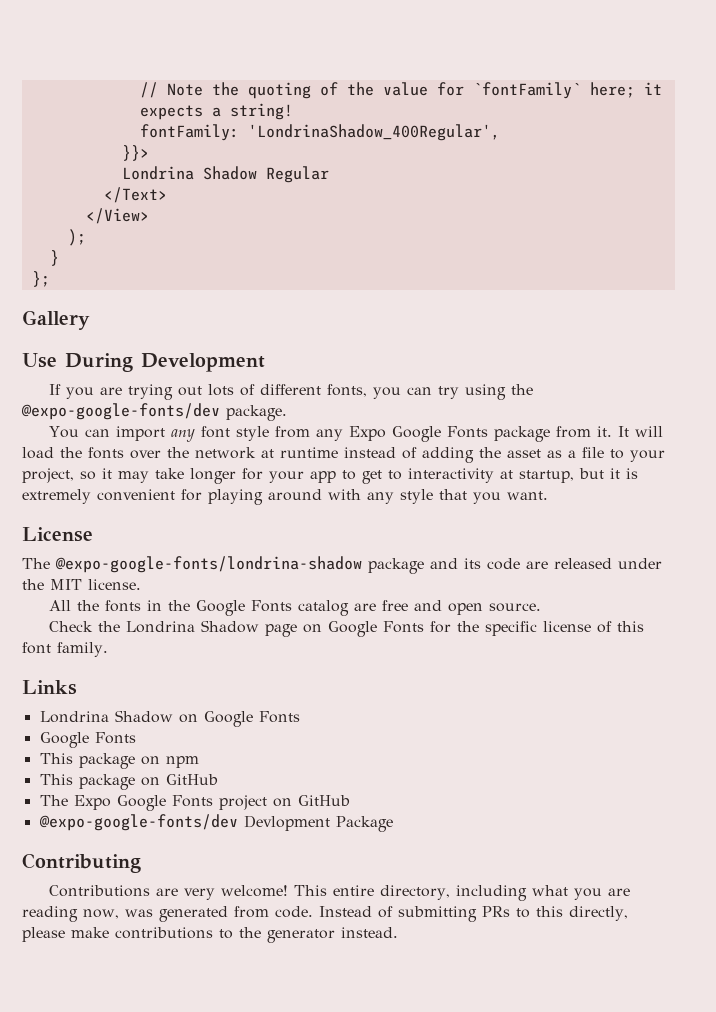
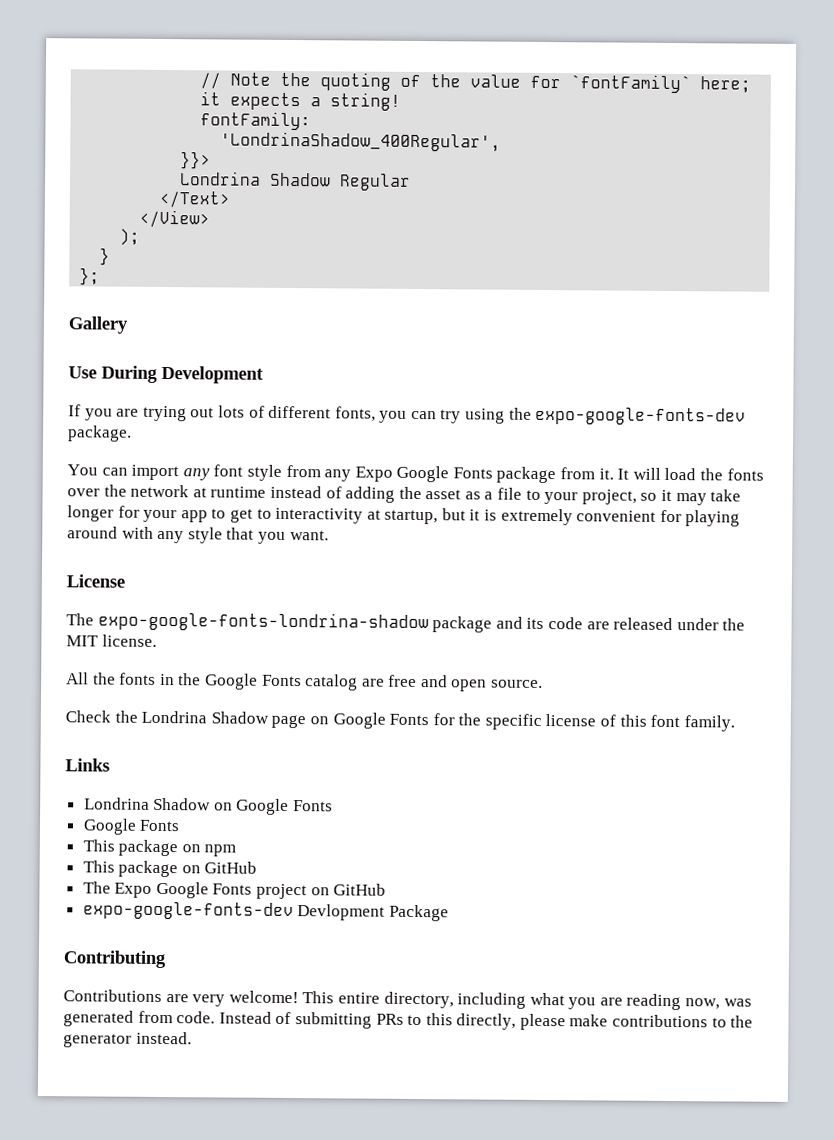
(239, 132) none -> (312, 121) //
[21,403,220,420] @expo-google-fonts/dev -> [535,406,747,426] expo-google-fonts-dev
[55,556,362,573] @expo-google-fonts/londrina-shadow -> [97,611,429,633] expo-google-fonts-londrina-shadow
[38,814,238,831] @expo-google-fonts/dev -> [82,901,294,921] expo-google-fonts-dev

